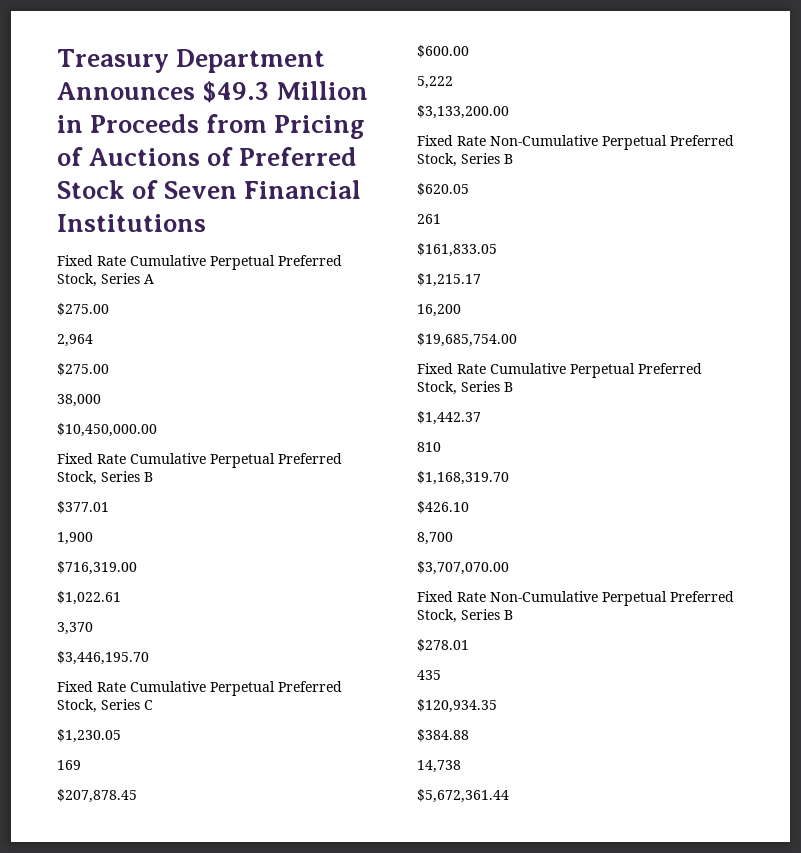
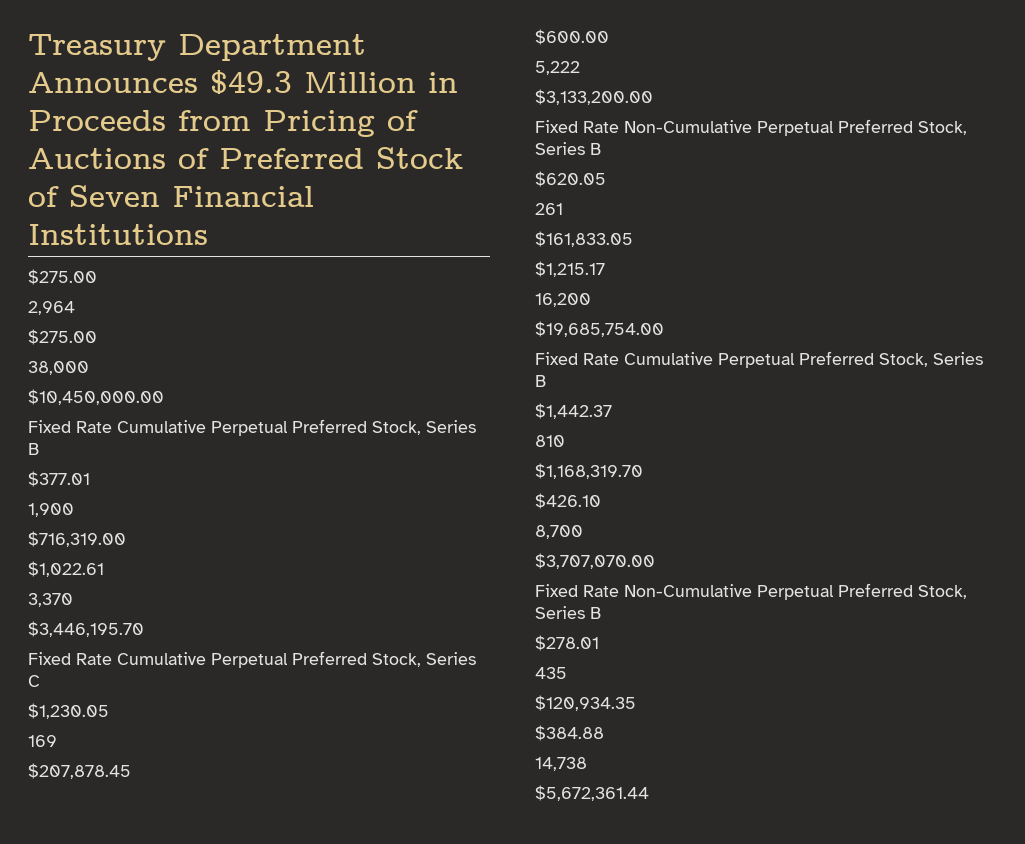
[57,255,342,270] [57,273,154,287] // Fixed Rate Cumulative Perpetual Preferred Stock, Series A -> (208, 234) none

